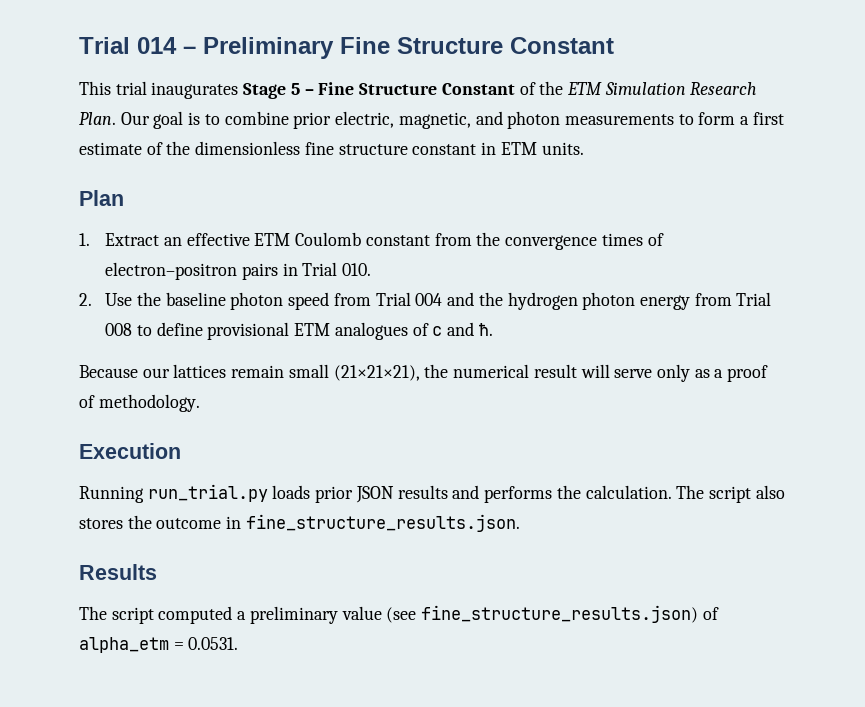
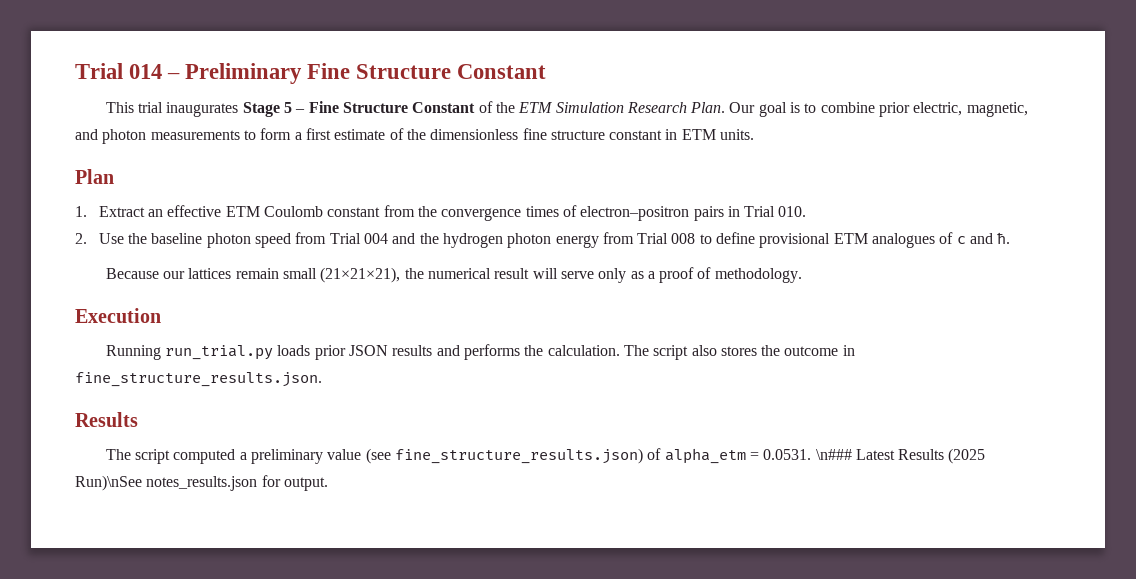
(239, 643) none -> [815,448,986,464] [75,475,328,491] \n### Latest Results (2025 Run)\nSee notes_results.json for output.

